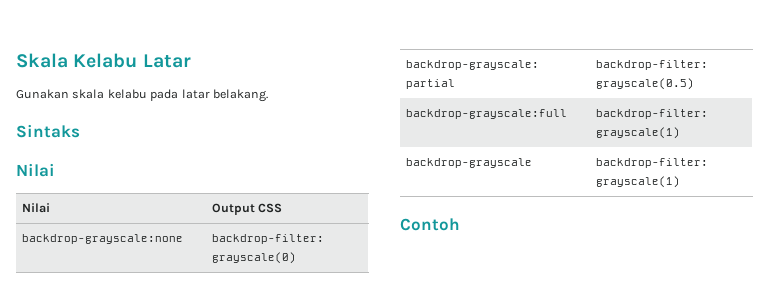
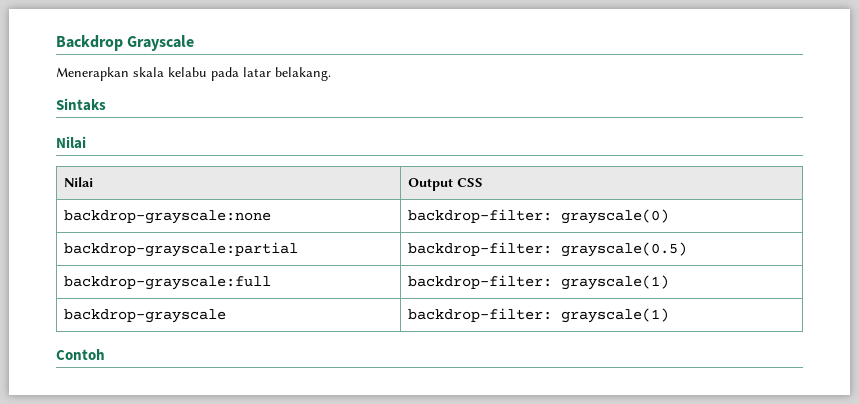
[16,53,191,68] [16,89,69,99] Skala Kelabu Latar // Gunakan -> [56,35,195,51] [56,67,129,81] Backdrop Grayscale // Menerapkan

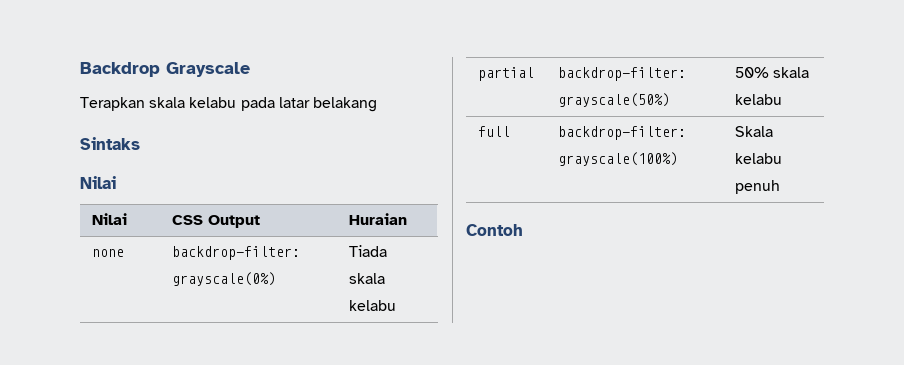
[56,67,129,81] Menerapkan -> [80,97,145,111] Terapkan
[275,67,331,81] belakang. -> [312,97,377,112] belakang
(93, 182) none -> [171,215,203,225] CSS
[456,178,483,187] [63,210,271,224] [407,209,669,224] [63,242,298,257] [407,242,687,257] [63,276,271,290] [407,275,669,290] [63,309,226,323] [407,308,669,323] CSS // backdrop-grayscale:none | backdrop-filter: grayscale(0) // backdrop-grayscale:partial | backdrop-filter: grayscale(0.5) // backdrop-grayscale:full | backdrop-filter: grayscale(1) // backdrop-grayscale | backdrop-filter: grayscale(1) -> [348,213,407,225] [91,249,124,257] [171,246,300,260] [171,272,276,286] [348,245,387,257] [348,273,385,284] [348,300,396,311] [477,67,534,81] [557,67,686,81] [557,93,670,107] [734,67,809,78] [734,94,782,105] [477,126,510,137] [557,126,686,140] [557,152,678,166] [734,126,773,137] [734,153,782,164] [734,180,780,194] | Huraian // none | backdrop-filter: grayscale(0%) | Tiada skala kelabu // partial | backdrop-filter: grayscale(50%) | 50% skala kelabu // full | backdrop-filter: grayscale(100%) | Skala kelabu penuh

